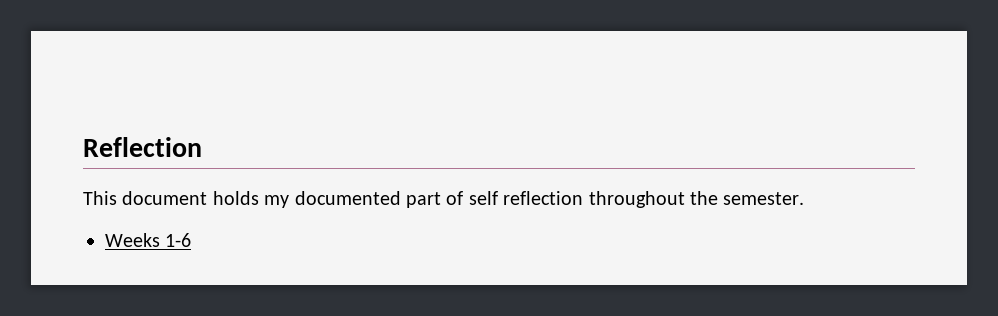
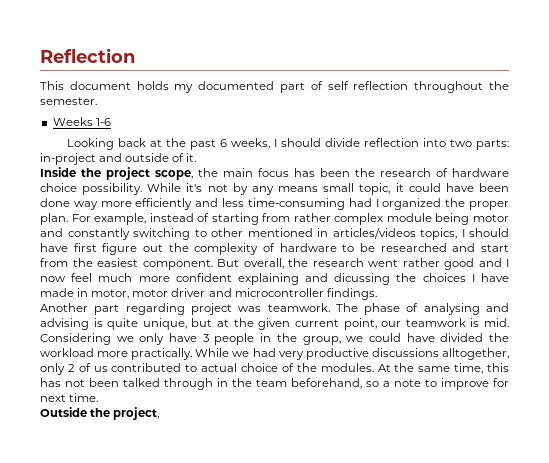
(192, 240) none -> [67,138,509,150] [40,153,197,165] [40,167,509,180] [40,183,509,195] [40,198,509,210] [40,213,509,225] [40,228,509,240] [40,243,510,255] [40,258,509,270] [40,273,509,285] [40,288,377,300] [40,303,510,315] [40,318,510,330] [40,333,509,345] [40,348,509,360] [40,363,510,375] [40,378,509,390] [40,393,99,402] [40,407,160,420] // Looking back at the past 6 weeks, I should divide reflection into two parts: in-project and outside of it. // Inside the project scope, the main focus has been the research of hardware choice possibility. While it's not by any means small topic, it could have been done way more efficiently and less time-consuming had I organized the proper plan. For example, instead of starting from rather complex module being motor and constantly switching to other mentioned in articles/videos topics, I should have first figure out the complexity of hardware to be researched and start from the easiest component. But overall, the research went rather good and I now feel much more confident explaining and dicussing the choices I have made in motor, motor driver and microcontroller findings. // Another part regarding project was teamwork. The phase of analysing and advising is quite unique, but at the given current point, our teamwork is mid. Considering we only have 3 people in the group, we could have divided the workload more practically. While we had very productive discussions alltogether, only 2 of us contributed to actual choice of the modules. At the same time, this has not been talked through in the team beforehand, so a note to improve for next time. // Outside the project,

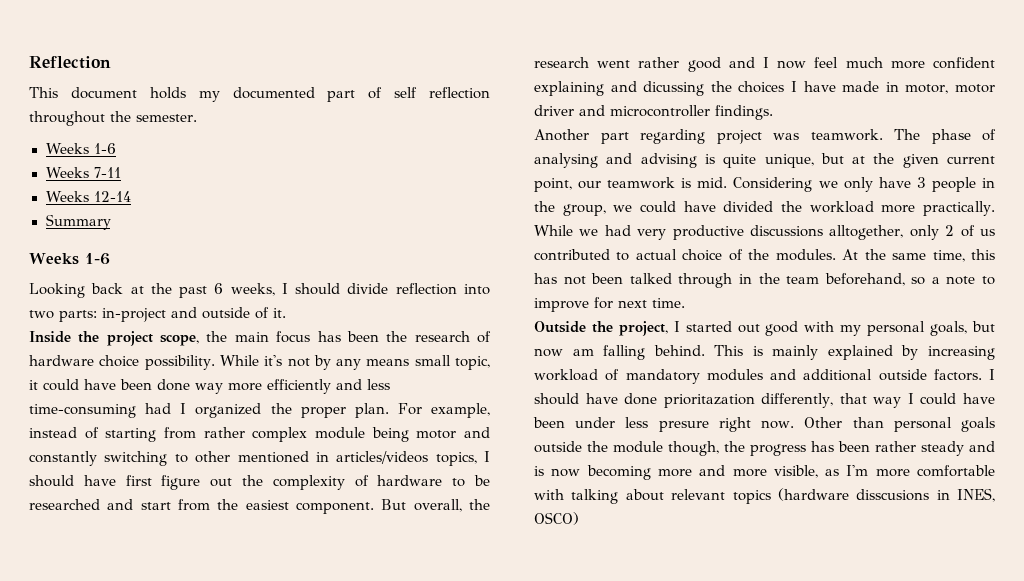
(111, 122) none -> [45,167,122,178] [45,191,132,202] [45,214,111,230] [29,253,110,265] // Weeks 7-11 // Weeks 12-14 // Summary // Weeks 1-6
(160, 413) none -> [673,321,996,336] [534,345,995,360] [534,369,995,384] [534,393,995,408] [533,417,995,432] [534,441,995,456] [534,465,995,480] [534,488,995,504] [534,512,579,525] I started out good with my personal goals, but now am falling behind. This is mainly explained by increasing workload of mandatory modules and additional outside factors. I should have done prioritazation differently, that way I could have been under less presure right now. Other than personal goals outside the module though, the progress has been rather steady and is now becoming more and more visible, as I'm more comfortable with talking about relevant topics (hardware disscusions in INES, OSCO)

